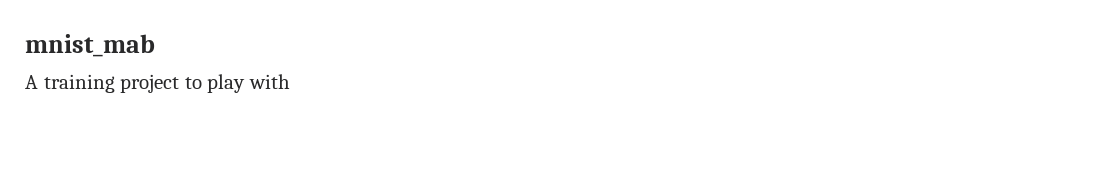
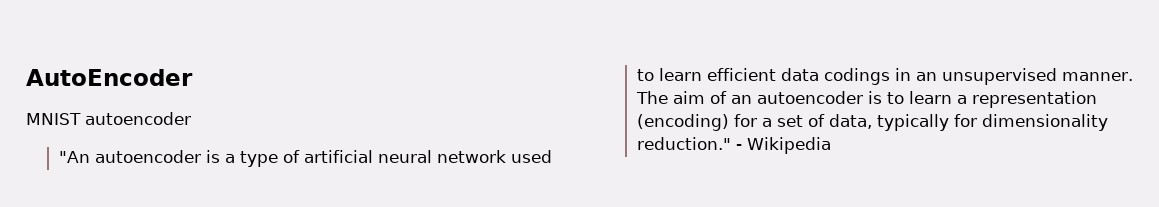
[25,34,155,57] [25,74,290,93] mnist_mab // A training project to play with -> [26,69,193,86] [26,112,191,125] [58,150,552,167] [636,68,1133,85] [635,91,1097,108] [636,114,1108,131] [636,137,831,154] AutoEncoder // MNIST autoencoder // "An autoencoder is a type of artificial neural network used to learn efficient data codings in an unsupervised manner. The aim of an autoencoder is to learn a representation (encoding) for a set of data, typically for dimensionality reduction." - Wikipedia

